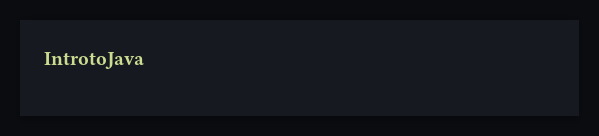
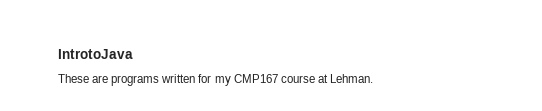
(144, 60) none -> [58,74,373,86] // These are programs written for my CMP167 course at Lehman.

